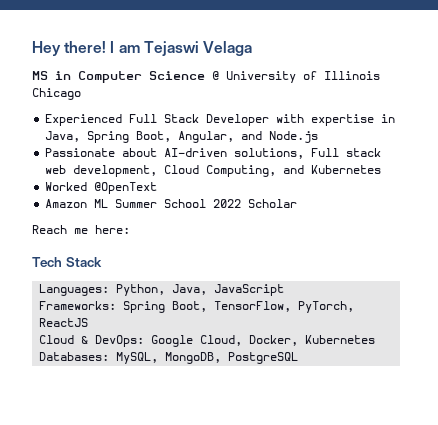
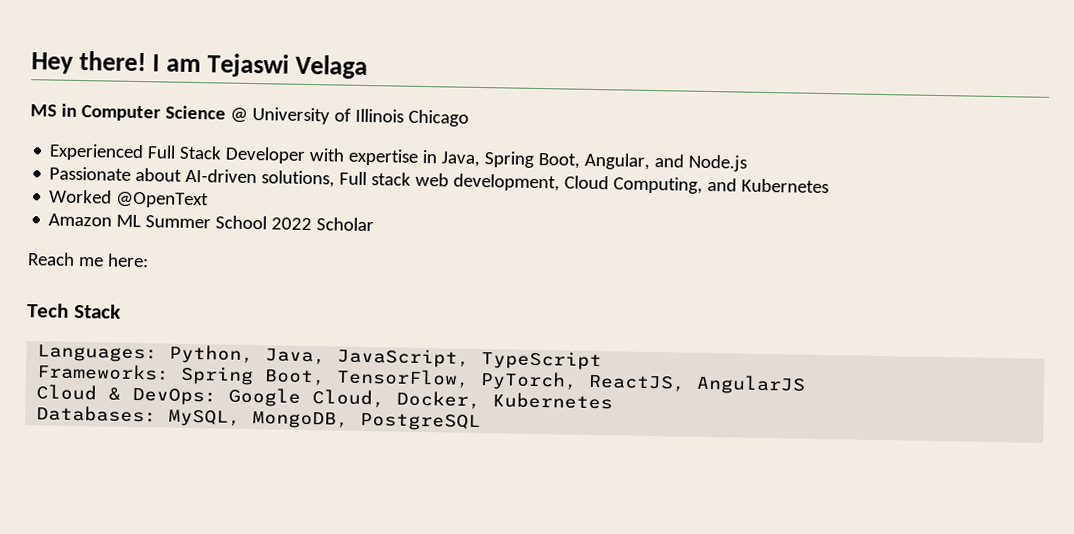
[214,284,285,296] JavaScript -> [337,347,603,371] JavaScript, TypeScript
[39,318,89,327] ReactJS -> [588,374,807,395] ReactJS, AngularJS

